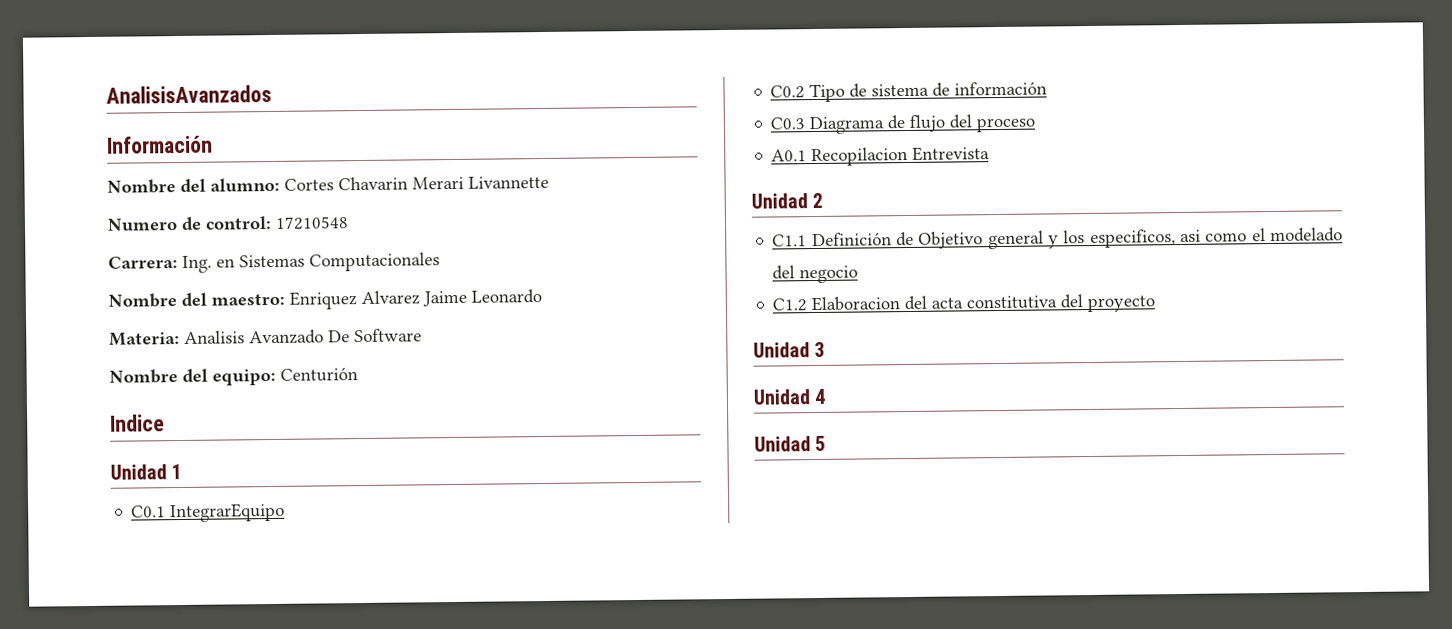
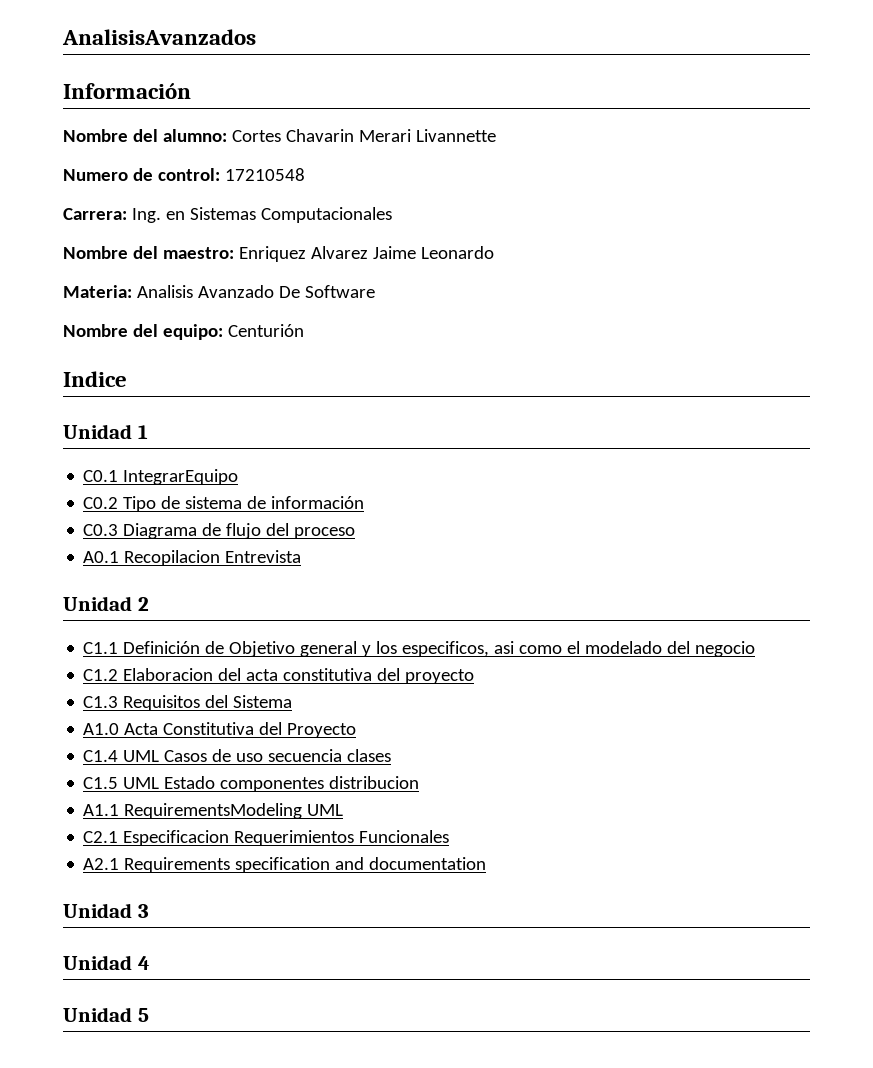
(1156, 304) none -> [83,695,293,711] [83,722,357,738] [83,749,392,762] [83,776,420,792] [83,803,344,819] [83,830,450,846] [83,857,487,873] // C1.3 Requisitos del Sistema // A1.0 Acta Constitutiva del Proyecto // C1.4 UML Casos de uso secuencia clases // C1.5 UML Estado componentes distribucion // A1.1 RequirementsModeling UML // C2.1 Especificacion Requerimientos Funcionales // A2.1 Requirements specification and documentation

